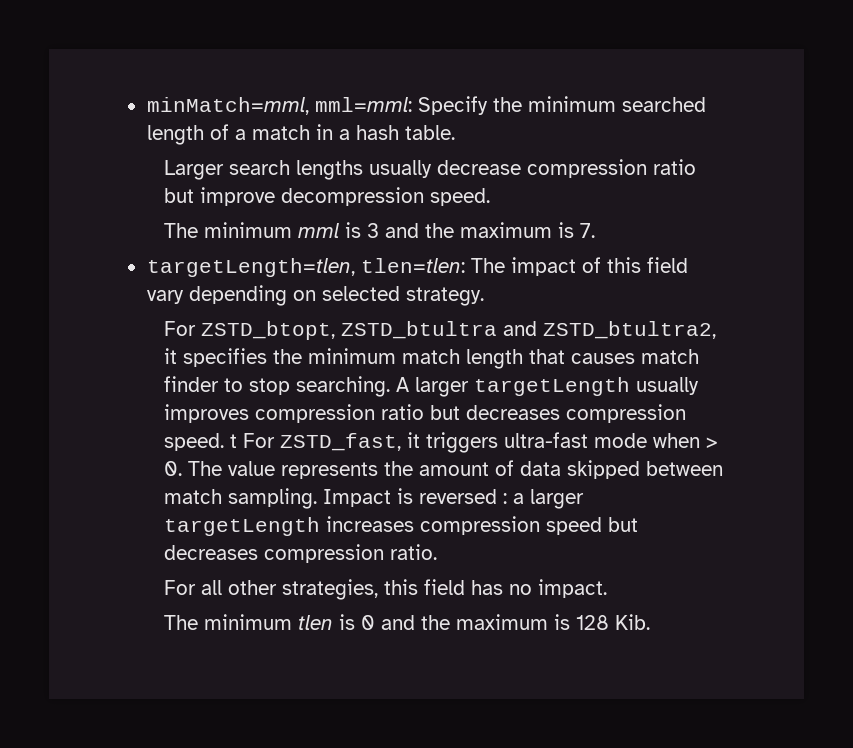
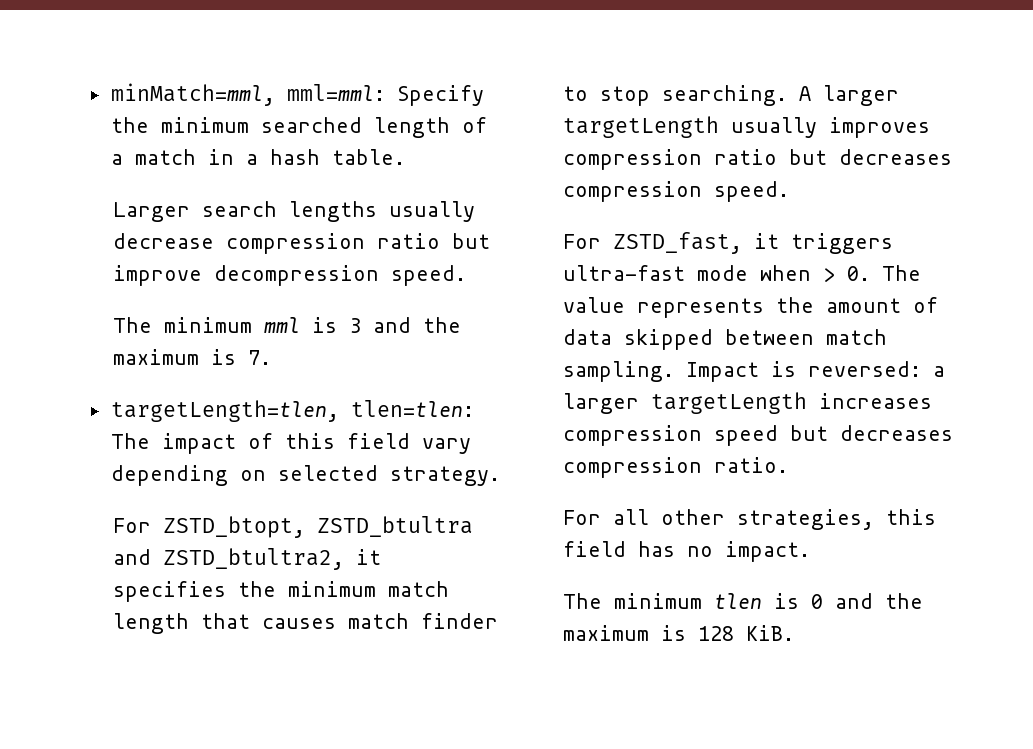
[230,434,238,448] t -> (789, 191) //
[419,489,508,504] reversed : -> [807,361,921,377] reversed:
[615,614,651,630] Kib. -> [745,625,794,641] KiB.

